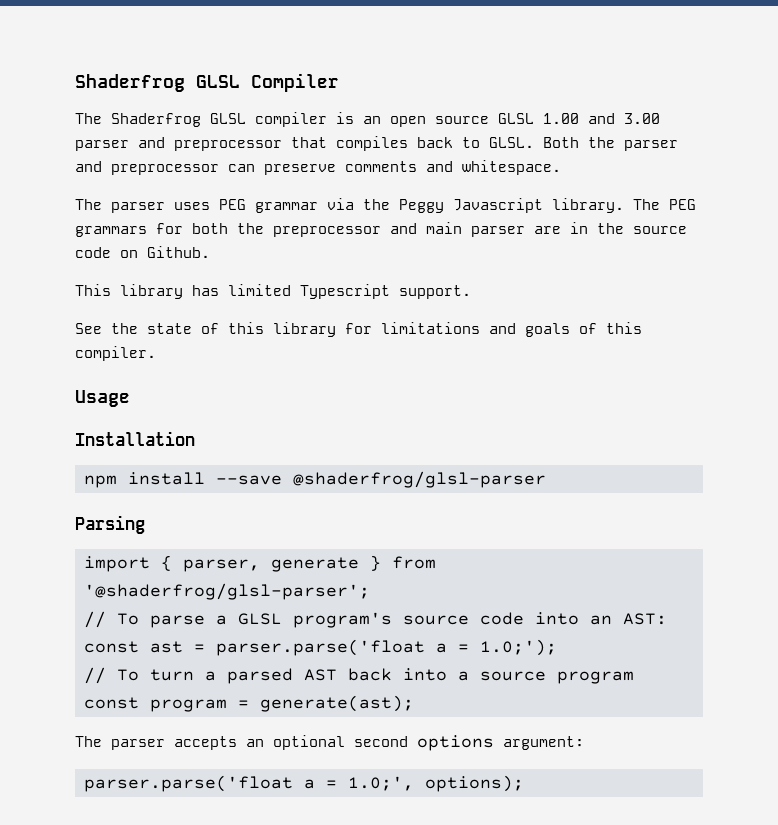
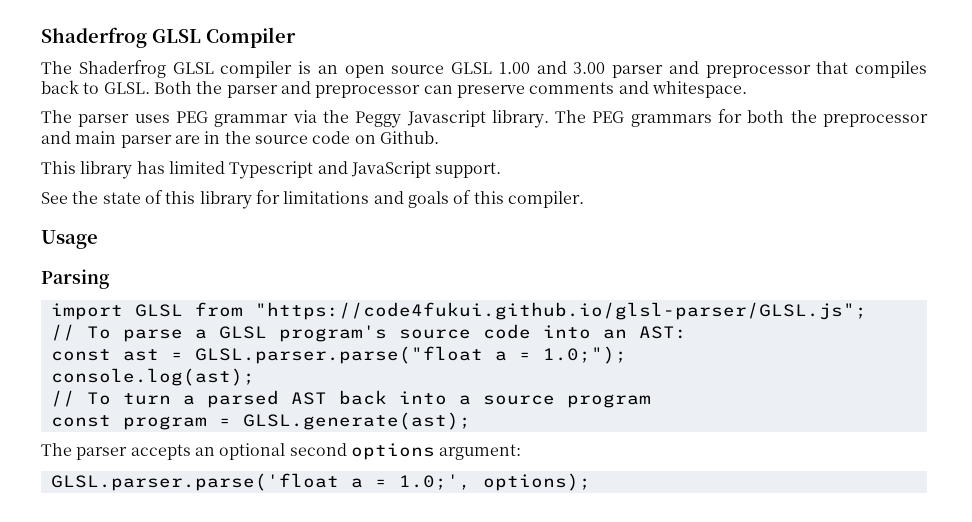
(390, 291) none -> [317,161,431,178] and JavaScript
[75,431,195,446] [84,471,546,488] [75,515,145,534] [84,555,436,572] [84,583,370,600] Installation // npm install --save @shaderfrog/glsl-parser // Parsing // import { parser, generate } from '@shaderfrog/glsl-parser'; -> [41,269,110,289] [50,302,867,320] Parsing // import GLSL from "https://code4fukui.github.io/glsl-parser/GLSL.js";
[216,639,557,656] parser.parse('float a = 1.0;'); -> [194,346,627,364] [50,368,255,386] GLSL.parser.parse("float a = 1.0;"); // console.log(ast);
[260,695,414,712] generate(ast); -> [242,412,471,430] GLSL.generate(ast);
[84,775,293,792] parser.parse('float -> [50,473,339,491] GLSL.parser.parse('float

